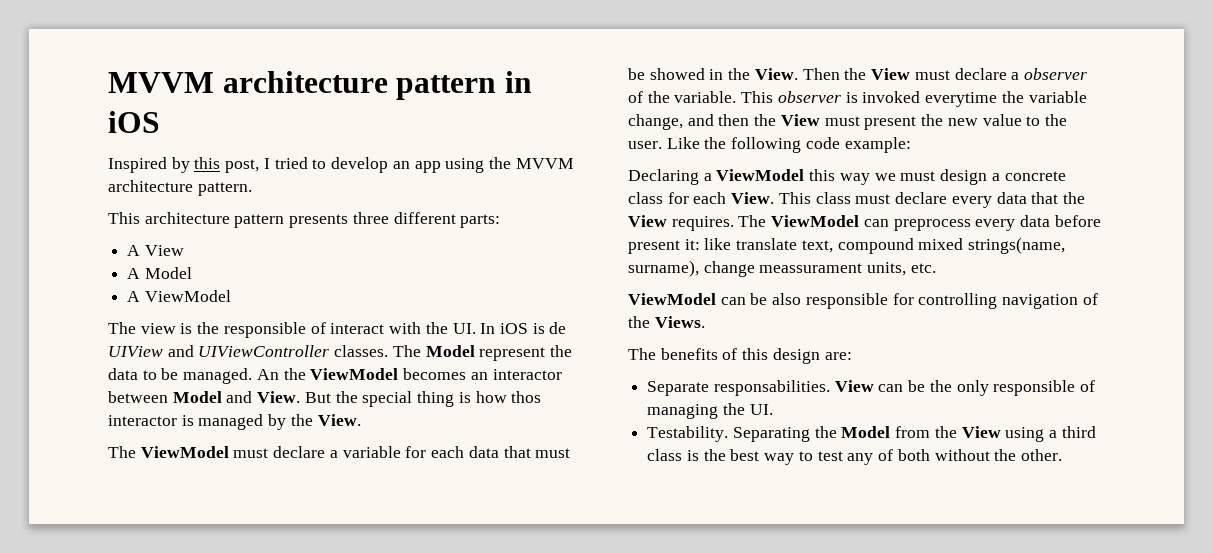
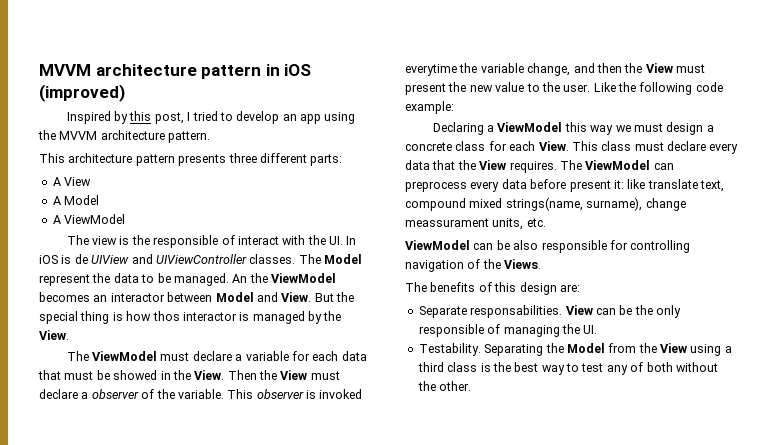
(160, 122) none -> [39,84,125,102] (improved)

